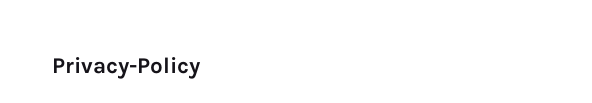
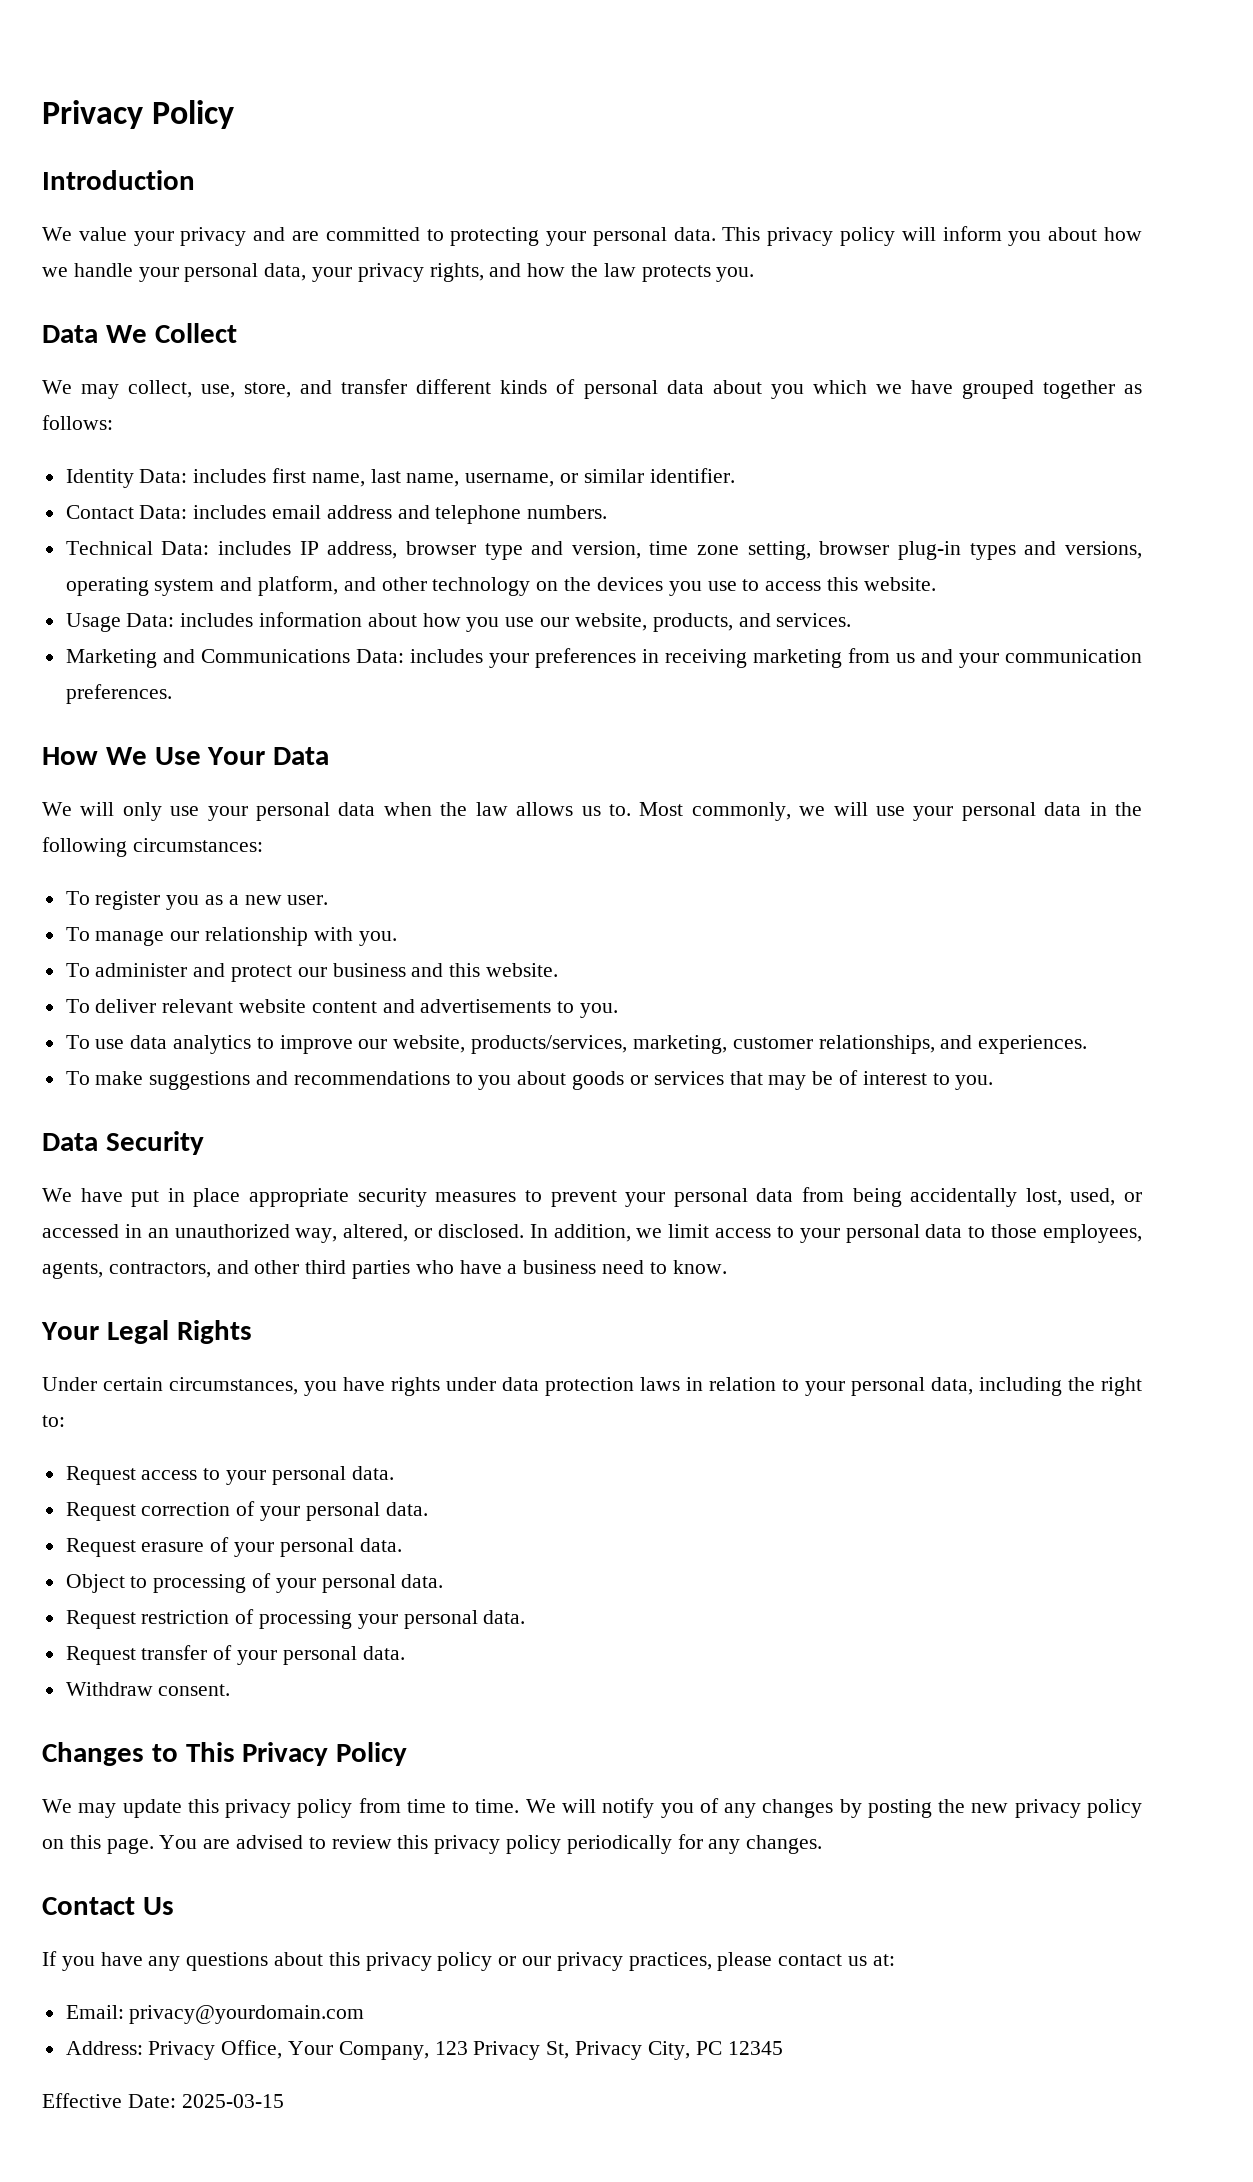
[52,57,201,79] Privacy-Policy -> [42,100,235,129] [42,170,195,190] [42,226,1142,246] [42,263,755,282] [42,323,237,343] [42,379,1143,399] [42,415,113,430] [65,468,735,488] [65,505,608,524] [65,541,1142,560] [65,576,936,596] [65,612,852,632] [65,648,1142,668] [65,684,172,704] [42,747,330,765] [42,802,1142,821] [42,837,263,857] [65,891,329,910] [65,927,397,946] [65,963,559,982] [65,999,619,1018] [65,1035,1088,1054] [65,1070,994,1090] [42,1131,204,1155] [42,1187,1142,1207] [42,1224,1143,1243] [42,1260,727,1279] [41,1320,252,1344] [42,1377,1142,1396] [42,1415,65,1427] [65,1466,394,1485] [65,1501,428,1521] [65,1537,402,1557] [65,1573,444,1593] [65,1609,526,1629] [65,1645,405,1665] [65,1682,231,1696] [42,1742,408,1766] [42,1798,1142,1818] [42,1834,823,1854] [42,1897,174,1915] [42,1951,895,1971] [65,2005,365,2024] [65,2040,783,2060] [42,2093,284,2108] Privacy Policy // Introduction // We value your privacy and are committed to protecting your personal data. This privacy policy will inform you about how we handle your personal data, your privacy rights, and how the law protects you. // Data We Collect // We may collect, use, store, and transfer different kinds of personal data about you which we have grouped together as follows: // Identity Data: includes first name, last name, username, or similar identifier. // Contact Data: includes email address and telephone numbers. // Technical Data: includes IP address, browser type and version, time zone setting, browser plug-in types and versions, operating system and platform, and other technology on the devices you use to access this website. // Usage Data: includes information about how you use our website, products, and services. // Marketing and Communications Data: includes your preferences in receiving marketing from us and your communication preferences. // How We Use Your Data // We will only use your personal data when the law allows us to. Most commonly, we will use your personal data in the following circumstances: // To register you as a new user. // To manage our relationship with you. // To administer and protect our business and this website. // To deliver relevant website content and advertisements to you. // To use data analytics to improve our website, products/services, marketing, customer relationships, and experiences. // To make suggestions and recommendations to you about goods or services that may be of interest to you. // Data Security // We have put in place appropriate security measures to prevent your personal data from being accidentally lost, used, or accessed in an unauthorized way, altered, or disclosed. In addition, we limit access to your personal data to those employees, agents, contractors, and other third parties who have a business need to know. // Your Legal Rights // Under certain circumstances, you have rights under data protection laws in relation to your personal data, including the right to: // Request access to your personal data. // Request correction of your personal data. // Request erasure of your personal data. // Object to processing of your personal data. // Request restriction of processing your personal data. // Request transfer of your personal data. // Withdraw consent. // Changes to This Privacy Policy // We may update this privacy policy from time to time. We will notify you of any changes by posting the new privacy policy on this page. You are advised to review this privacy policy periodically for any changes. // Contact Us // If you have any questions about this privacy policy or our privacy practices, please contact us at: // Email: privacy@yourdomain.com // Address: Privacy Office, Your Company, 123 Privacy St, Privacy City, PC 12345 // Effective Date: 2025-03-15

